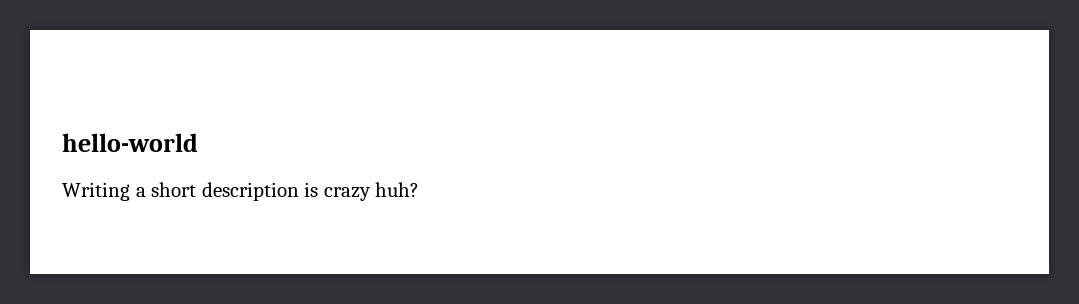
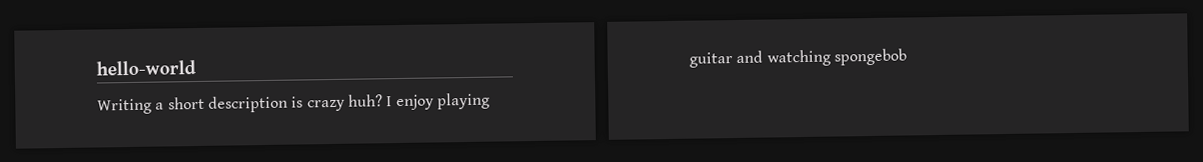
(420, 189) none -> [386,92,490,111] [689,48,907,68] I enjoy playing guitar and watching spongebob

